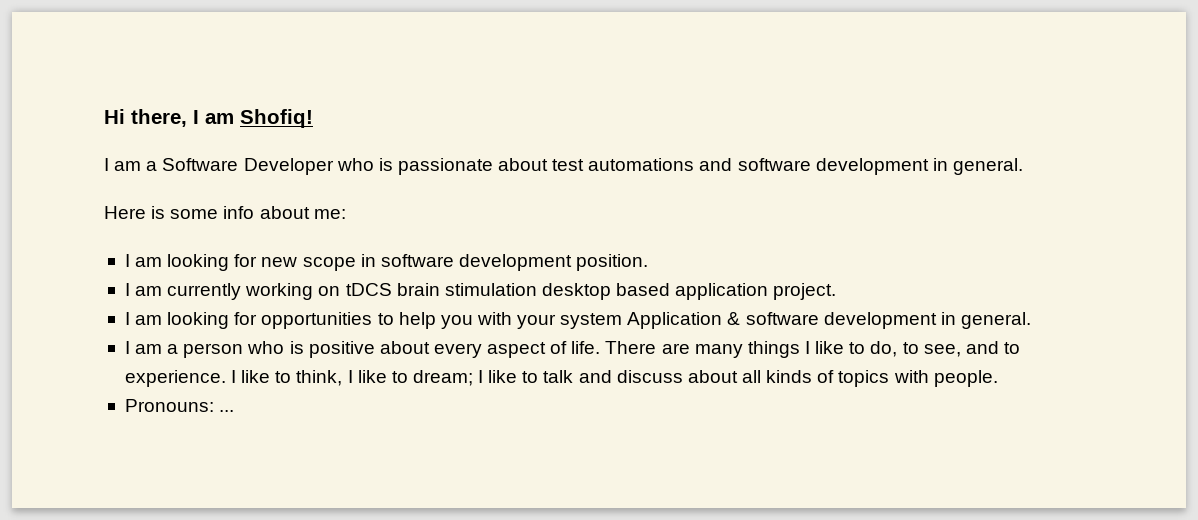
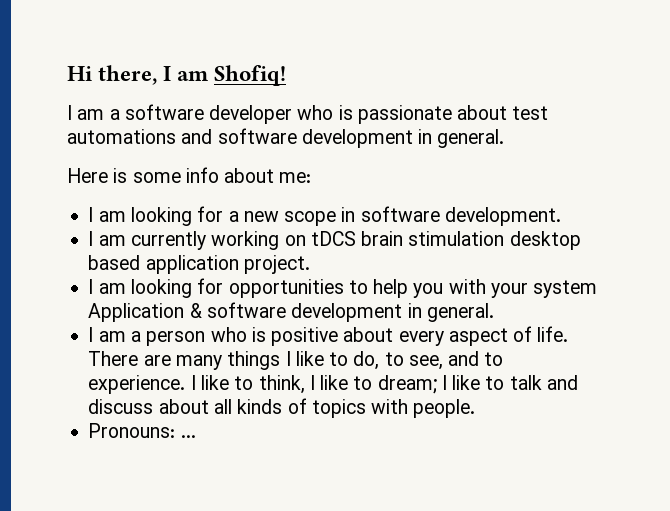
[162,158,334,175] Software Developer -> [124,104,293,124] software developer
(258, 260) none -> [228,211,239,222] a
[458,254,649,271] development position. -> [444,207,561,226] development.

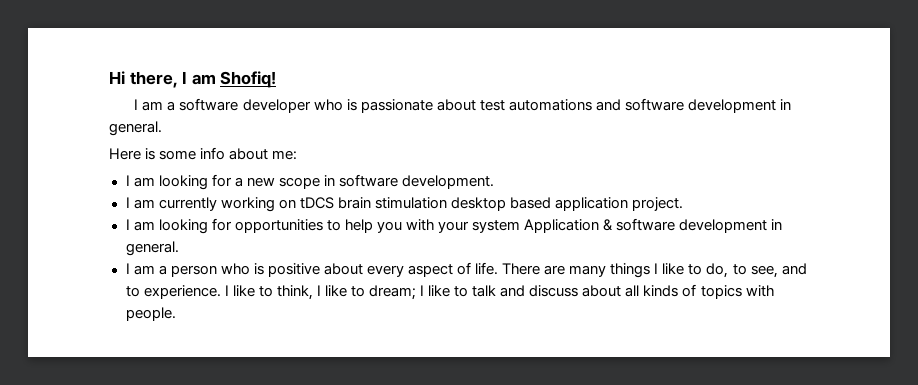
[88,423,196,438] // Pronouns: ... -> (176, 314) none

